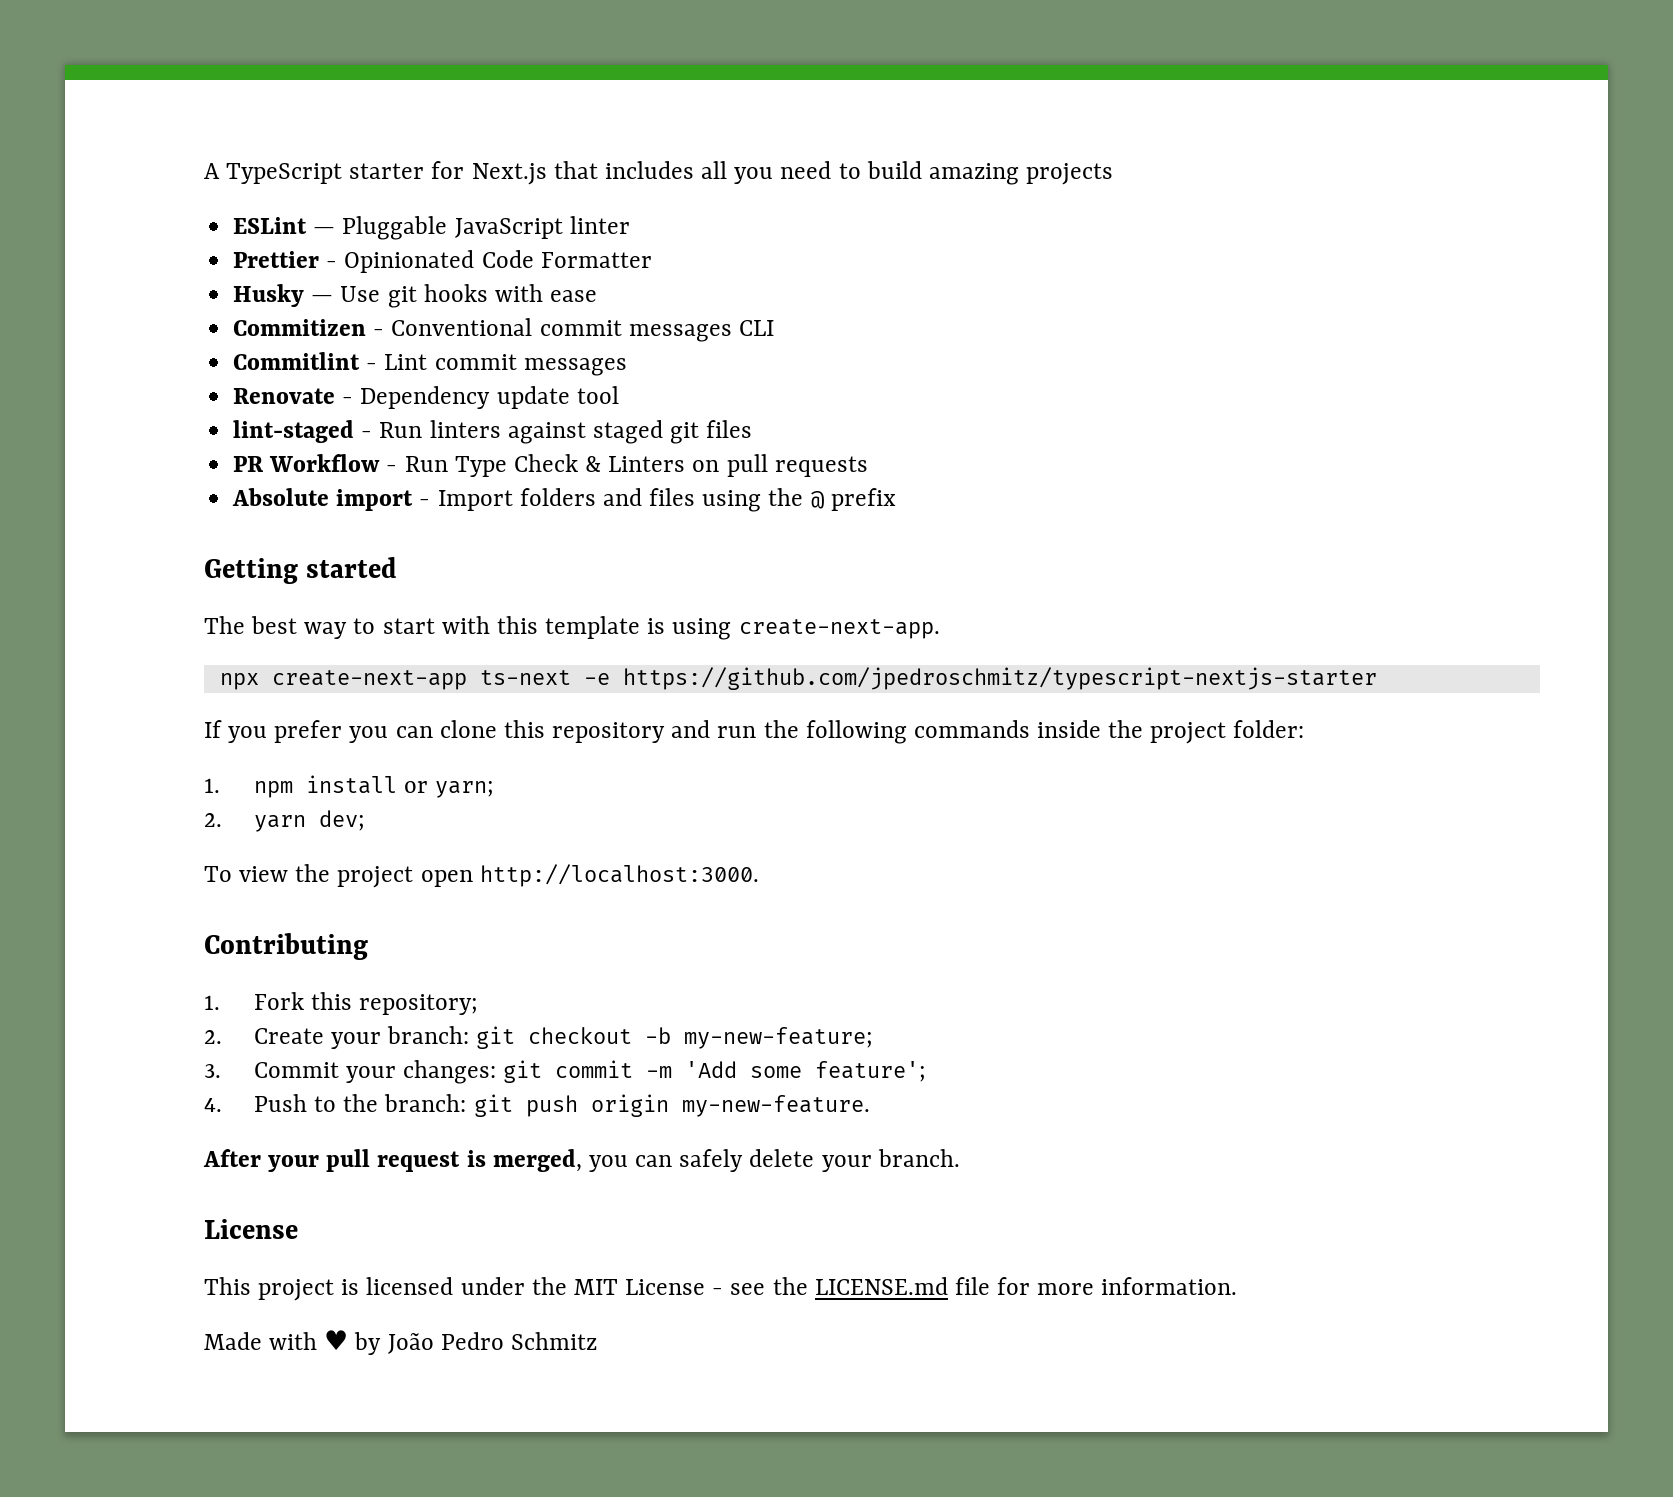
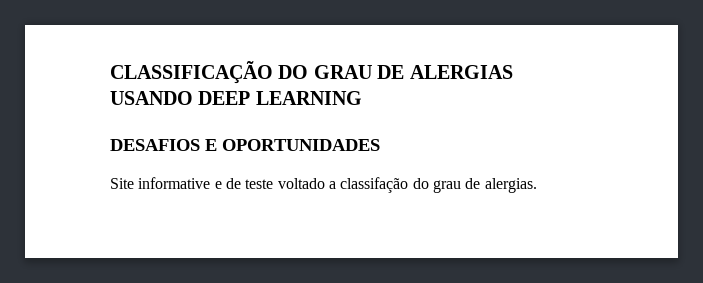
[204,161,1114,185] [233,216,630,240] [233,250,652,273] [233,284,598,308] [233,318,774,342] [233,352,627,376] [233,386,619,409] [233,420,753,444] [233,454,868,477] [232,488,896,512] [204,557,398,584] [204,616,940,640] [219,667,1377,690] [204,720,1305,744] [204,775,495,798] [204,810,366,832] [204,864,759,888] [204,933,368,960] [204,992,479,1015] [204,1026,874,1049] [204,1060,927,1084] [204,1094,870,1117] [203,1149,960,1172] [204,1219,298,1239] [204,1277,1238,1301] [204,1330,597,1355] A TypeScript starter for Next.js that includes all you need to build amazing projects // ESLint — Pluggable JavaScript linter // Prettier - Opinionated Code Formatter // Husky — Use git hooks with ease // Commitizen - Conventional commit messages CLI // Commitlint - Lint commit messages // Renovate - Dependency update tool // lint-staged - Run linters against staged git files // PR Workflow - Run Type Check & Linters on pull requests // Absolute import - Import folders and files using the @ prefix // Getting started // The best way to start with this template is using create-next-app. // npx create-next-app ts-next -e https://github.com/jpedroschmitz/typescript-nextjs-starter // If you prefer you can clone this repository and run the following commands inside the project folder: // 1. npm install or yarn; // 2. yarn dev; // To view the project open http://localhost:3000. // Contributing // 1. Fork this repository; // 2. Create your branch: git checkout -b my-new-feature; // 3. Commit your changes: git commit -m 'Add some feature'; // 4. Push to the branch: git push origin my-new-feature. // After your pull request is merged, you can safely delete your branch. // License // This project is licensed under the MIT License - see the LICENSE.md file for more information. // Made with ♥ by João Pedro Schmitz -> [110,61,513,84] [110,91,362,105] [110,139,380,151] [110,177,537,193] CLASSIFICAÇÃO DO GRAU DE ALERGIAS USANDO DEEP LEARNING // DESAFIOS E OPORTUNIDADES // Site informative e de teste voltado a classifação do grau de alergias.

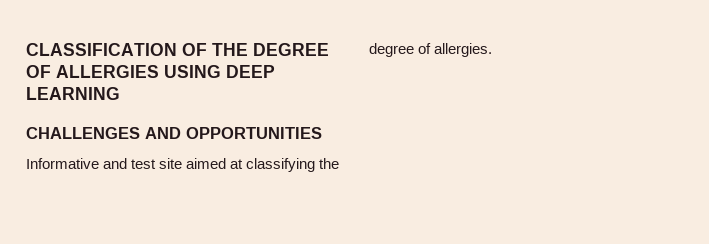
[110,61,513,84] [110,91,362,105] [110,139,380,151] [110,177,537,193] CLASSIFICAÇÃO DO GRAU DE ALERGIAS USANDO DEEP LEARNING // DESAFIOS E OPORTUNIDADES // Site informative e de teste voltado a classifação do grau de alergias. -> [26,43,329,56] [26,65,275,78] [26,87,120,100] [26,127,322,139] [26,158,340,172] [369,43,493,57] CLASSIFICATION OF THE DEGREE OF ALLERGIES USING DEEP LEARNING // CHALLENGES AND OPPORTUNITIES // Informative and test site aimed at classifying the degree of allergies.

